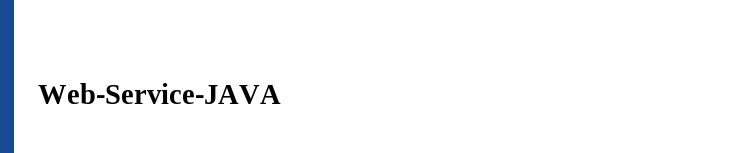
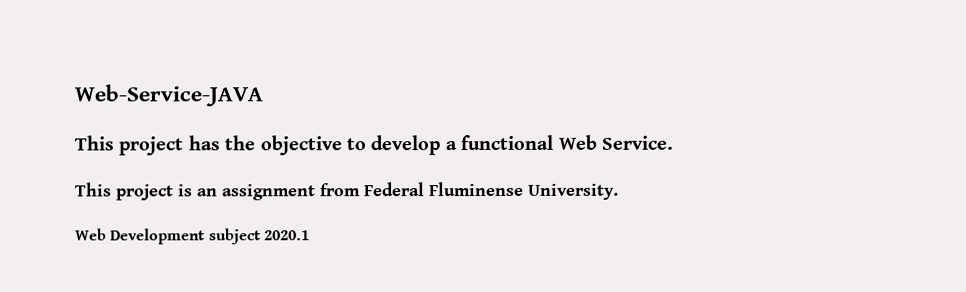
(281, 93) none -> [74,134,674,156] [75,181,619,201] [75,228,310,245] // This project has the objective to develop a functional Web Service. // This project is an assignment from Federal Fluminense University. // Web Development subject 2020.1

